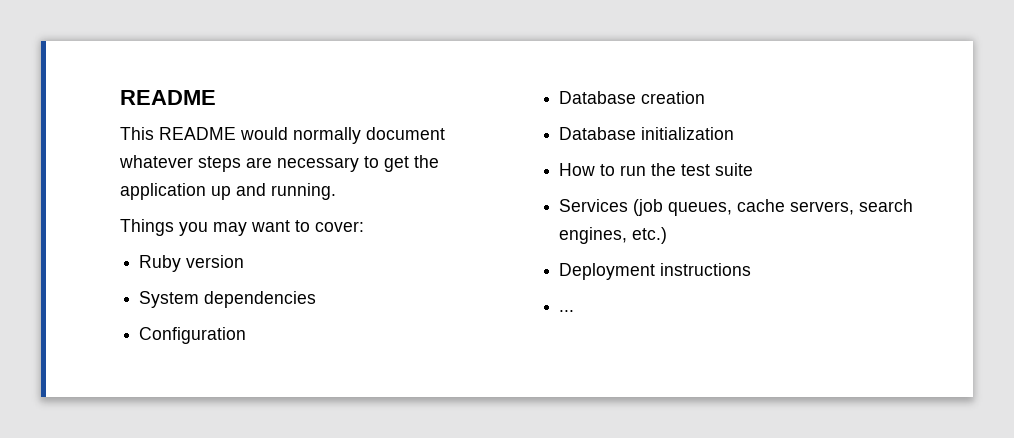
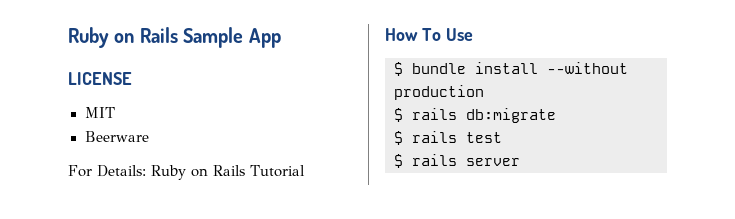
[120,90,216,105] [120,127,445,144] [119,155,439,172] [120,183,336,200] [120,219,364,236] [139,255,245,272] [139,291,317,308] [139,327,247,344] [559,91,706,104] [559,127,735,140] [559,163,754,176] [559,199,914,216] [559,227,668,244] [559,263,752,280] [559,310,575,312] README // This README would normally document whatever steps are necessary to get the application up and running. // Things you may want to cover: // Ruby version // System dependencies // Configuration // Database creation // Database initialization // How to run the test suite // Services (job queues, cache servers, search engines, etc.) // Deployment instructions // ... -> [68,27,281,48] [68,72,132,85] [84,107,115,118] [84,131,149,142] [68,165,305,180] [385,28,473,41] [394,62,628,76] [394,85,484,100] [394,108,556,123] [394,131,502,145] [394,154,520,168] Ruby on Rails Sample App // LICENSE // MIT // Beerware // For Details: Ruby on Rails Tutorial // How To Use // $ bundle install --without production // $ rails db:migrate // $ rails test // $ rails server

